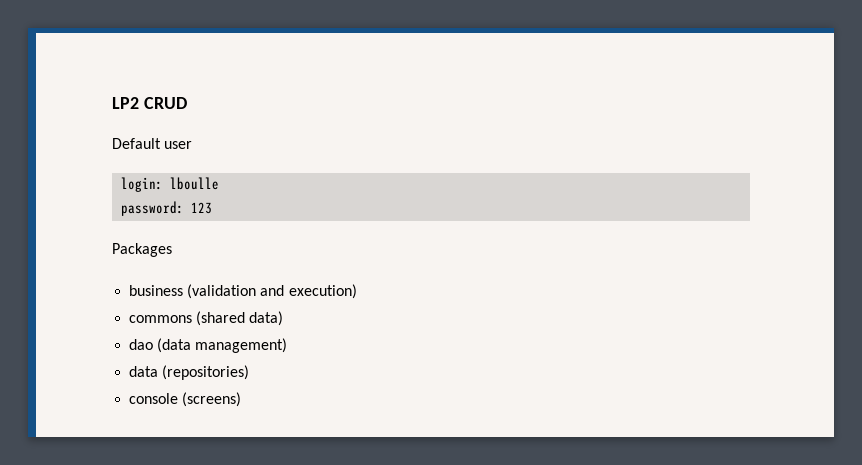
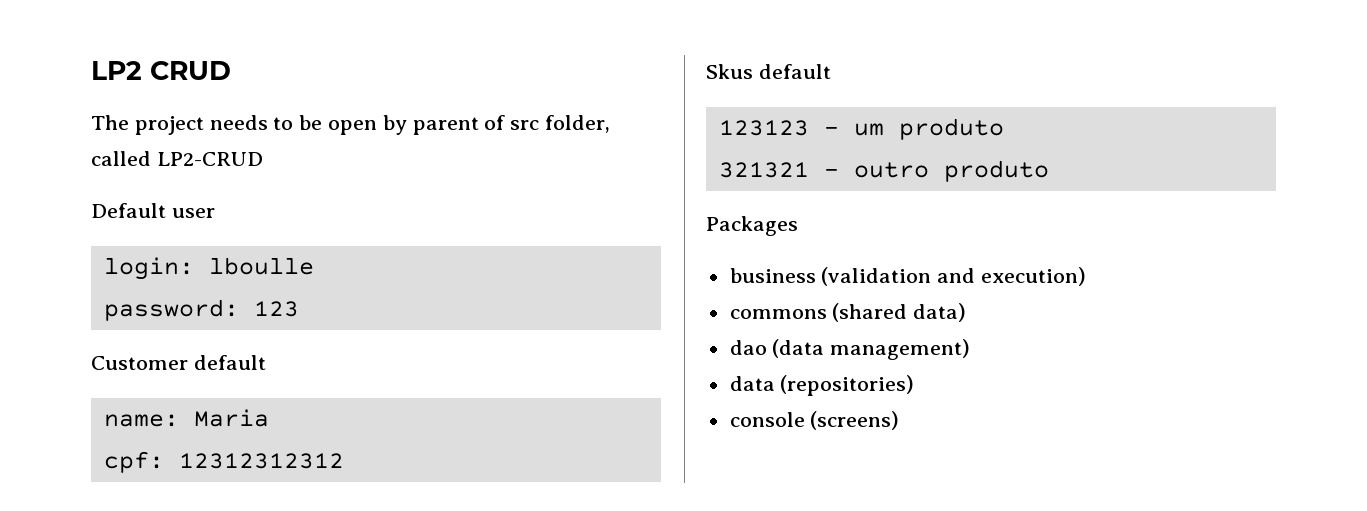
(187, 103) none -> [91,115,611,135] [91,151,263,166] // The project needs to be open by parent of src folder, called LP2-CRUD
(213, 208) none -> [91,355,266,370] [103,409,269,427] [103,451,344,473] [706,64,831,79] [718,118,1004,140] [718,160,1049,182] // Customer default // name: Maria // cpf: 12312312312 // Skus default // 123123 - um produto // 321321 - outro produto

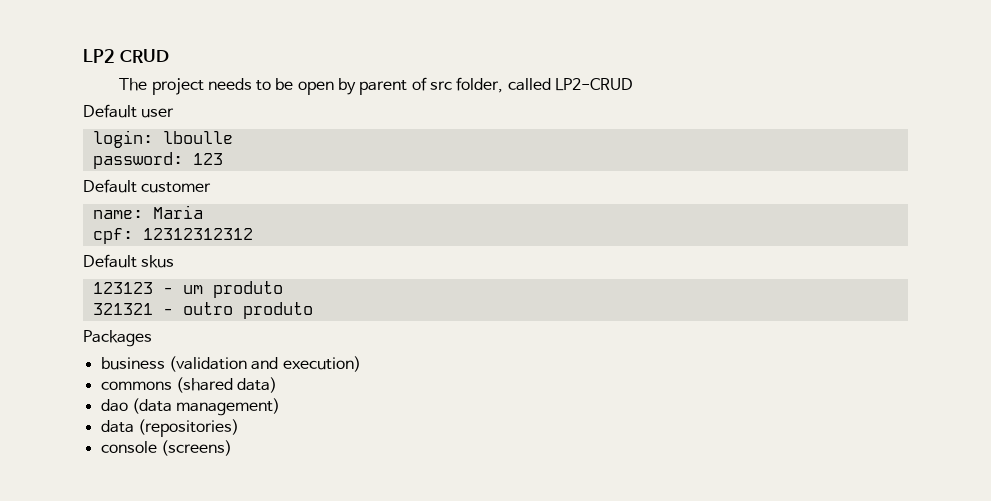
[91,355,266,370] Customer default -> [83,179,212,193] Default customer
[706,64,831,79] Skus default -> [83,254,175,268] Default skus

